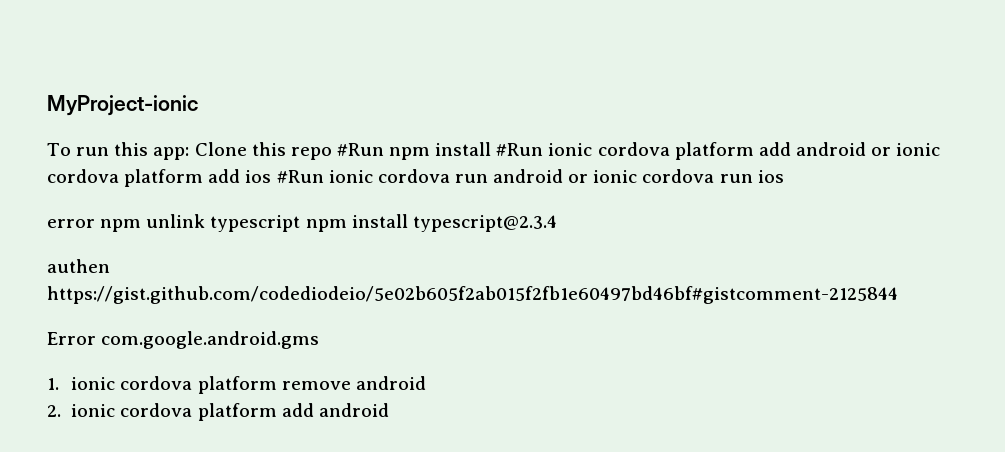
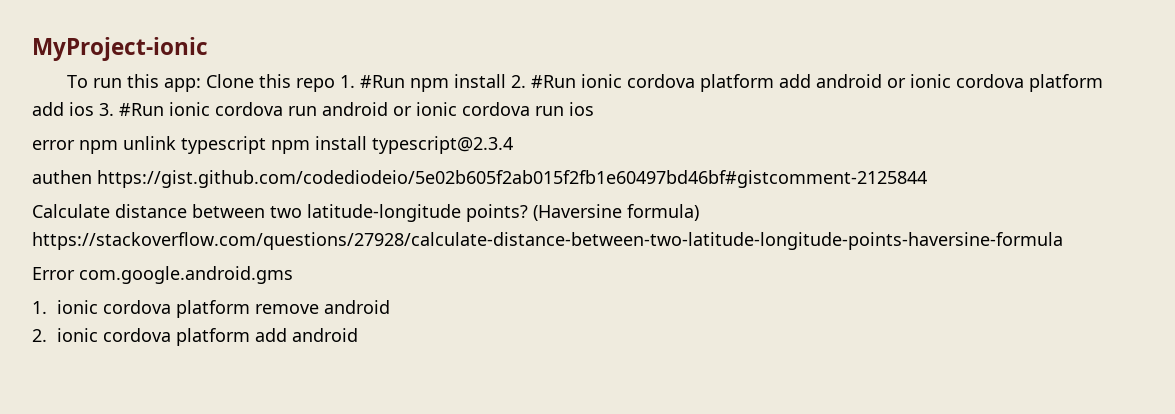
(332, 153) none -> [340,75,356,88] 1.
(492, 149) none -> [511,75,527,88] 2.
(272, 176) none -> [99,103,114,116] 3.
(898, 295) none -> [32,204,699,222] [32,232,1063,250] // Calculate distance between two latitude-longitude points? (Haversine formula) https://stackoverflow.com/questions/27928/calculate-distance-between-two-latitude-longitude-points-haversine-formula

